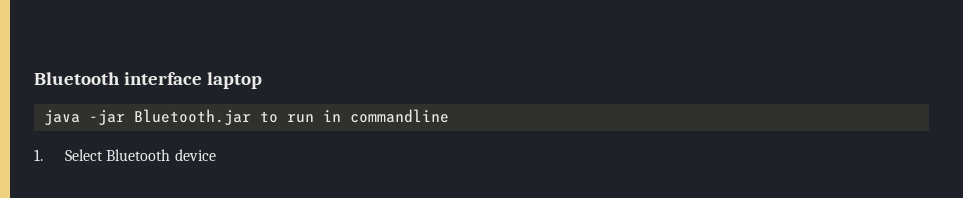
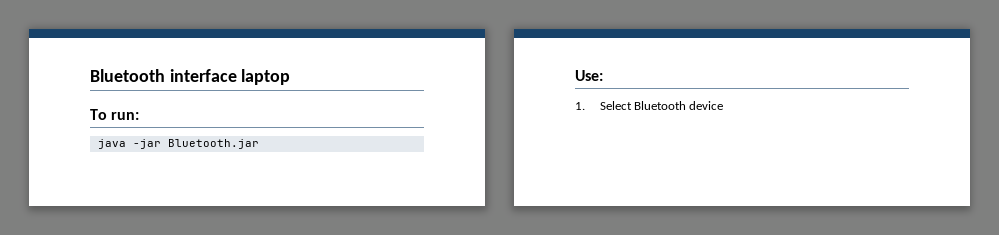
(262, 80) none -> [90,109,140,120] // To run:
[259,109,449,123] to run in commandline -> [575,70,603,81] // Use:

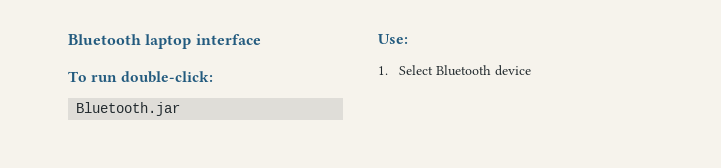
[90,69,165,82] Bluetooth -> [68,34,192,49] Bluetooth laptop
[241,69,291,85] laptop -> (261, 39) none
[111,112,140,120] [97,139,161,149] run: // java -jar -> [91,71,214,83] run double-click: //

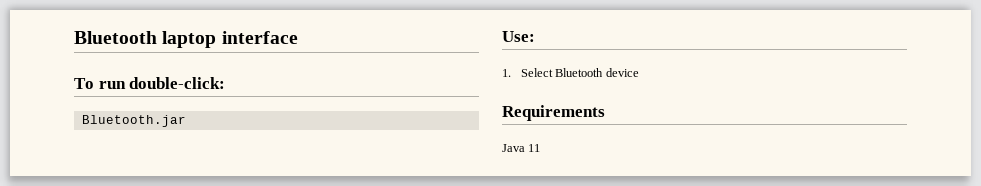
(531, 70) none -> [502,105,605,121] [502,144,541,152] // Requirements // Java 11

